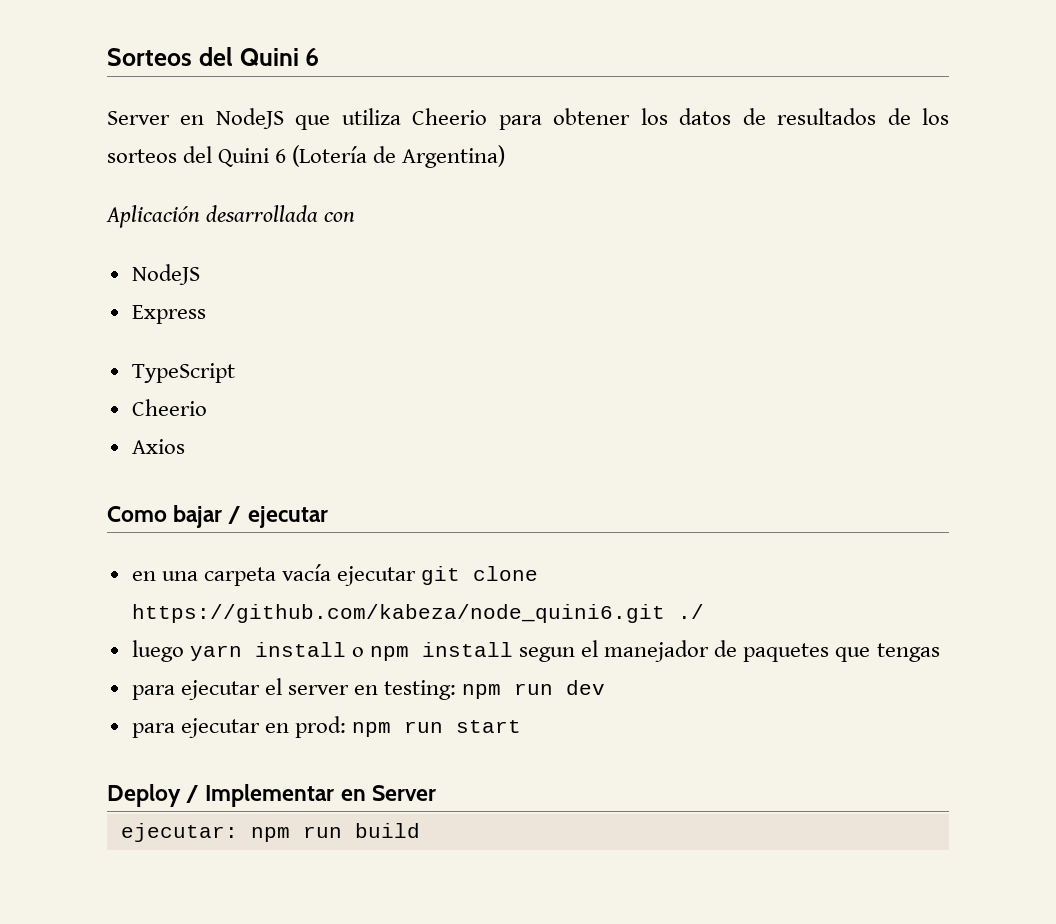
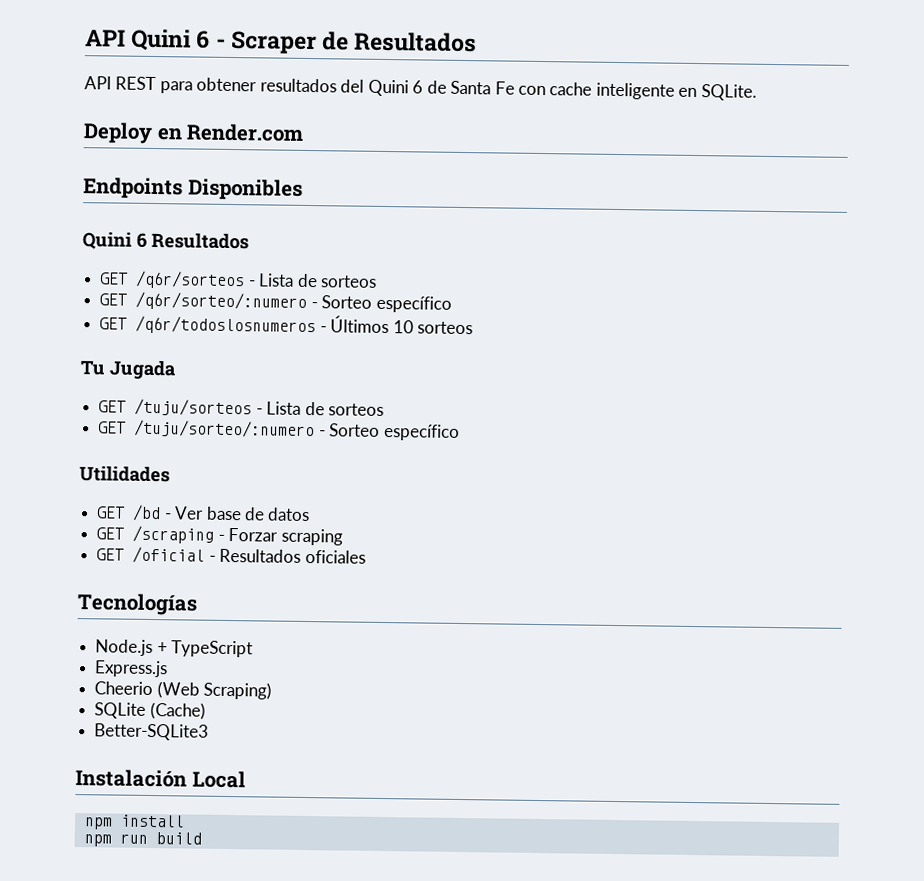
[107,47,320,66] [107,108,949,130] [107,145,506,168] [106,205,356,228] [131,264,200,285] [131,305,206,324] Sorteos del Quini 6 // Server en NodeJS que utiliza Cheerio para obtener los datos de resultados de los sorteos del Quini 6 (Lotería de Argentina) // Aplicación desarrollada con // NodeJS // Express // -> [85,28,478,55] [84,76,757,101] [83,122,305,144] [83,177,303,201] [82,231,249,250] [99,270,377,290] [99,291,452,313] [99,315,473,336] [80,359,177,380] [98,398,384,417] [98,419,460,441] [79,465,170,483] [96,504,311,522] [96,525,343,546] [96,546,366,564] [77,593,197,616] [95,639,168,657] API Quini 6 - Scraper de Resultados // API REST para obtener resultados del Quini 6 de Santa Fe con cache inteligente en SQLite. // Deploy en Render.com // Endpoints Disponibles // Quini 6 Resultados // GET /q6r/sorteos - Lista de sorteos // GET /q6r/sorteo/:numero - Sorteo específico // GET /q6r/todoslosnumeros - Últimos 10 sorteos // Tu Jugada // GET /tuju/sorteos - Lista de sorteos // GET /tuju/sorteo/:numero - Sorteo específico // Utilidades // GET /bd - Ver base de datos // GET /scraping - Forzar scraping // GET /oficial - Resultados oficiales // Tecnologías // Node.js +
[131,399,207,416] [131,439,185,454] [107,505,328,528] [131,564,539,586] [131,604,704,623] [131,640,940,662] [131,678,606,700] [131,716,522,738] [107,784,436,807] [120,823,238,842] // Cheerio // Axios // Como bajar / ejecutar // en una carpeta vacía ejecutar git clone https://github.com/kabeza/node_quini6.git ./ // luego yarn install o npm install segun el manejador de paquetes que tengas // para ejecutar el server en testing: npm run dev // para ejecutar en prod: npm run start // Deploy / Implementar en Server // ejecutar: -> [94,660,169,678] [94,681,273,700] [94,701,206,720] [94,723,210,741] [75,769,246,789] [83,814,185,830] // Express.js // Cheerio (Web Scraping) // SQLite (Cache) // Better-SQLite3 // Instalación Local // npm install //

